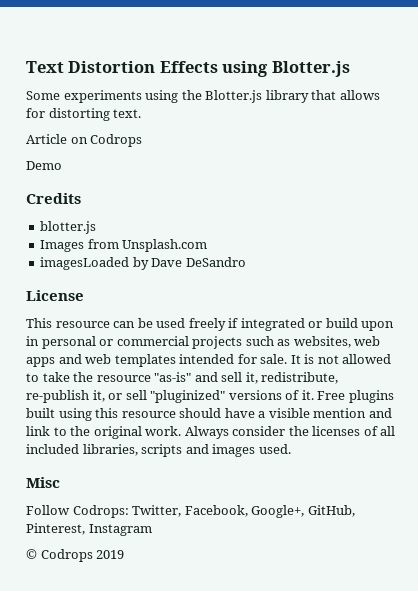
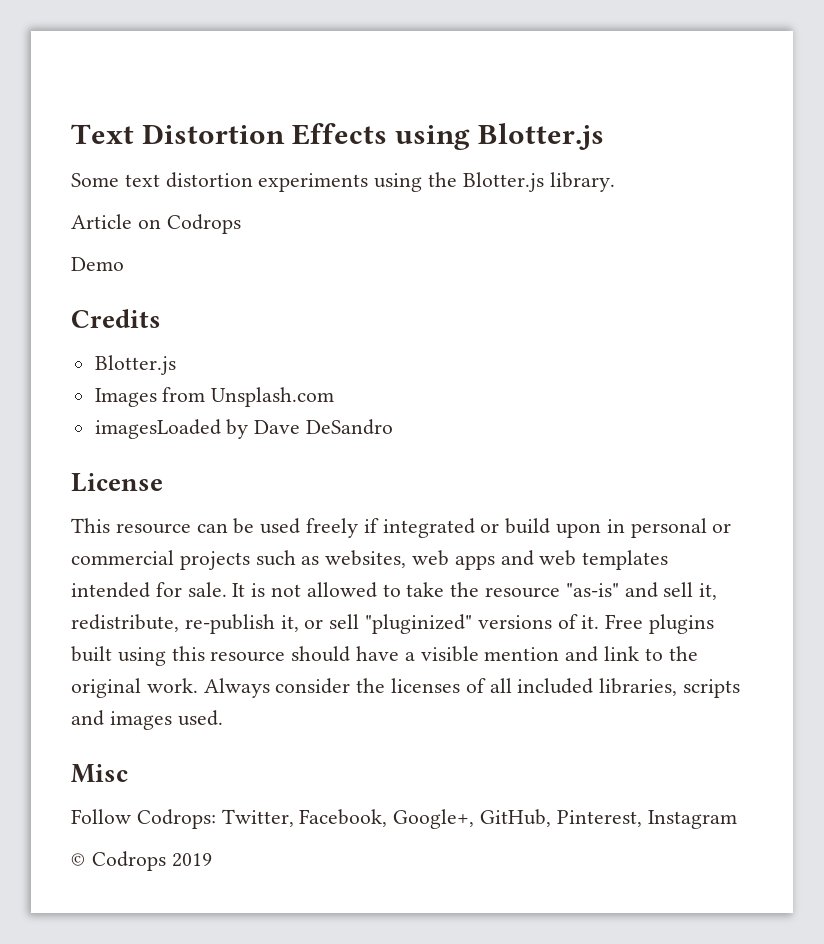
(60, 95) none -> [124,172,253,188] text distortion
[265,90,380,103] [26,108,142,121] library that allows for distorting text. -> [549,172,615,192] library.
[40,221,97,234] blotter.js -> [94,355,176,375] Blotter.js

